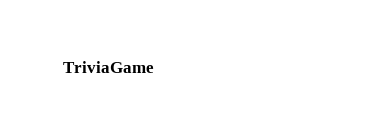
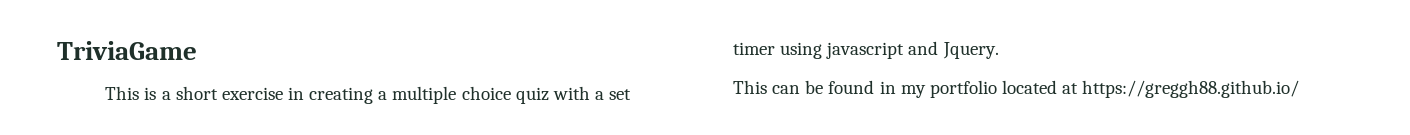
(154, 67) none -> [105,86,632,104] [733,41,999,59] [733,80,1300,98] // This is a short exercise in creating a multiple choice quiz with a set timer using javascript and Jquery. // This can be found in my portfolio located at https://greggh88.github.io/

